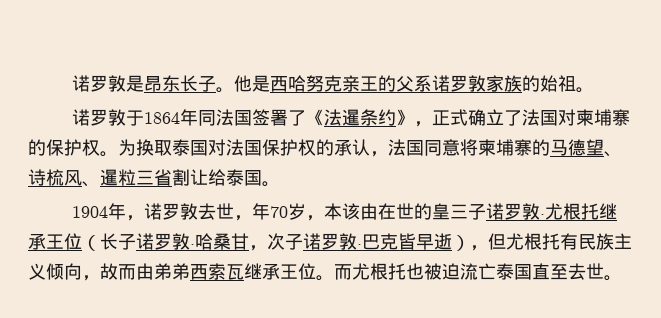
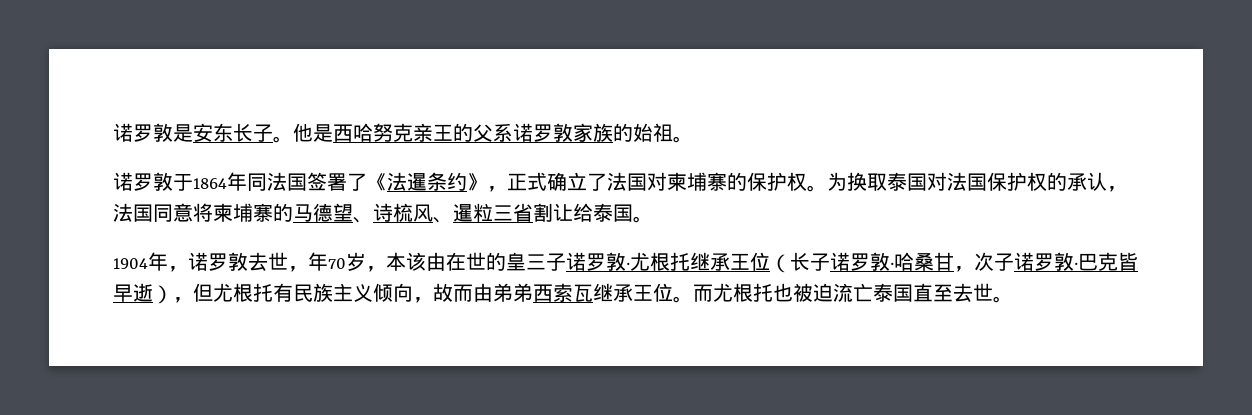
[143,76,162,92] 昂 -> [193,123,213,142] 安

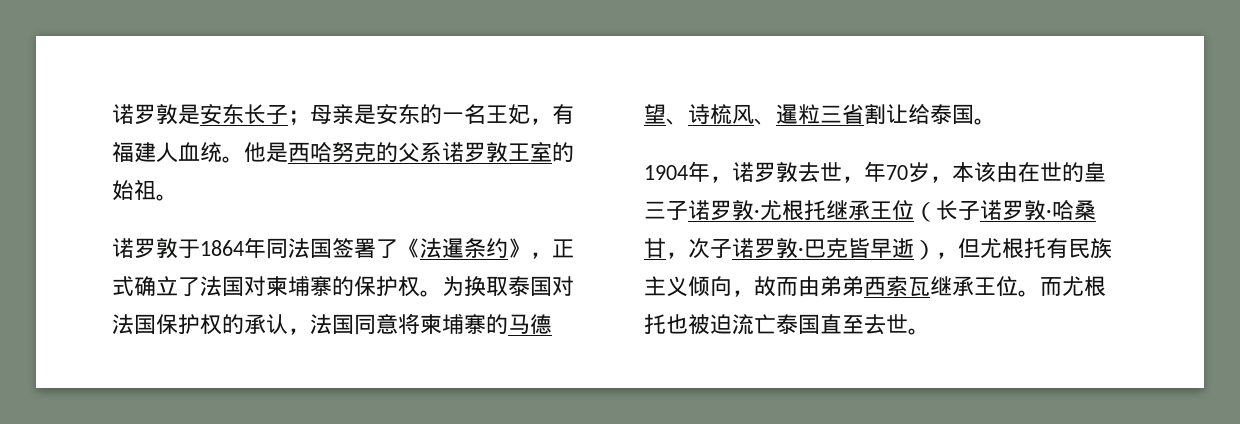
(273, 133) none -> [288,104,574,125] [112,142,222,162] ；母亲是安东的一名王妃，有福建人血统
[413,123,453,142] 亲王 -> (376, 152) none
[573,123,613,142] 家族 -> [508,142,552,162] 王室

